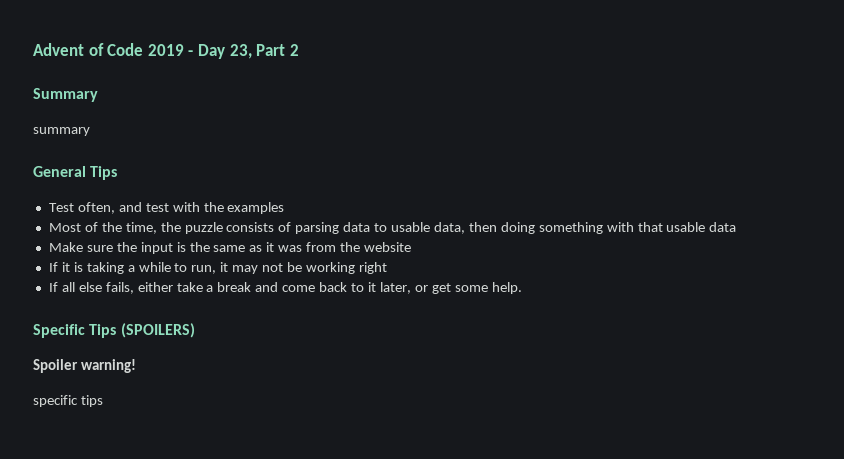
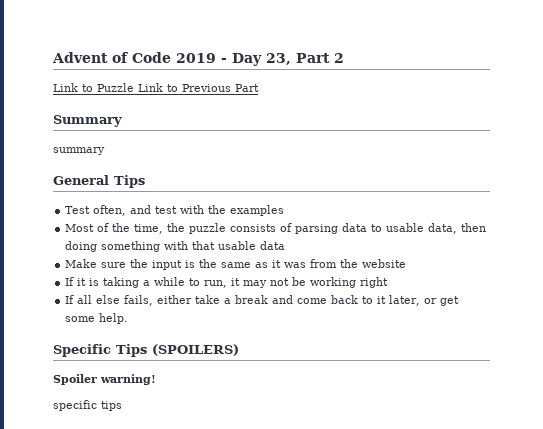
(299, 50) none -> [53,83,259,92] // Link to Puzzle Link to Previous Part

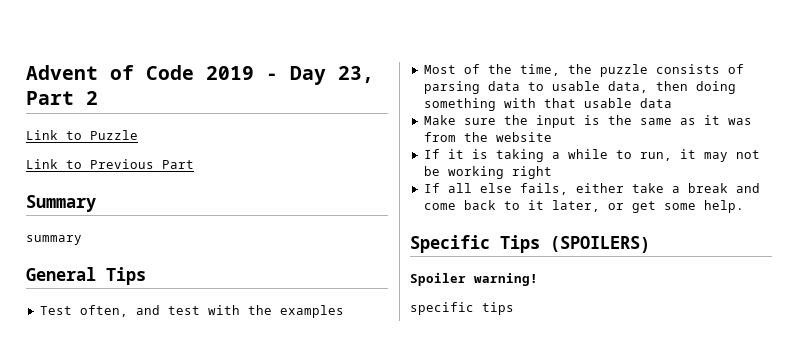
(134, 87) none -> (138, 135) //

